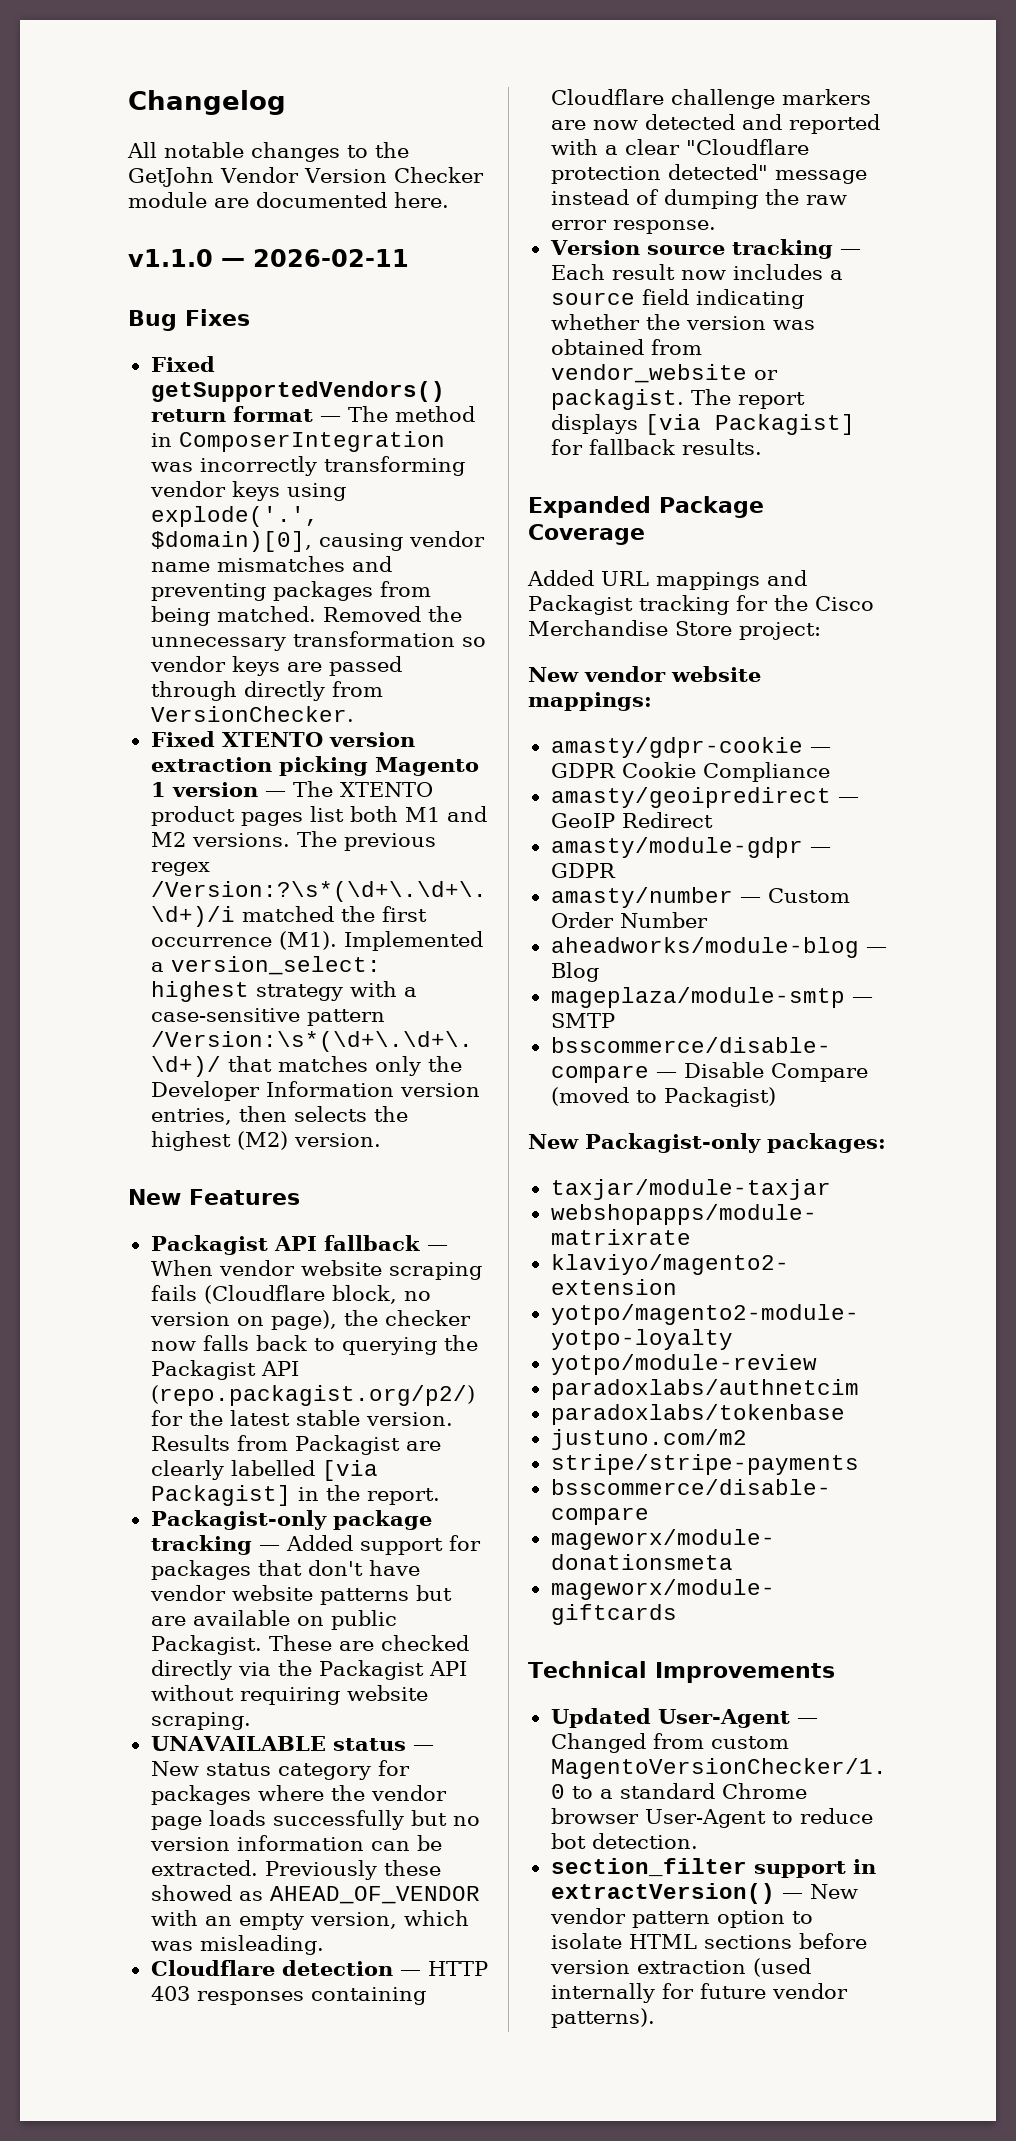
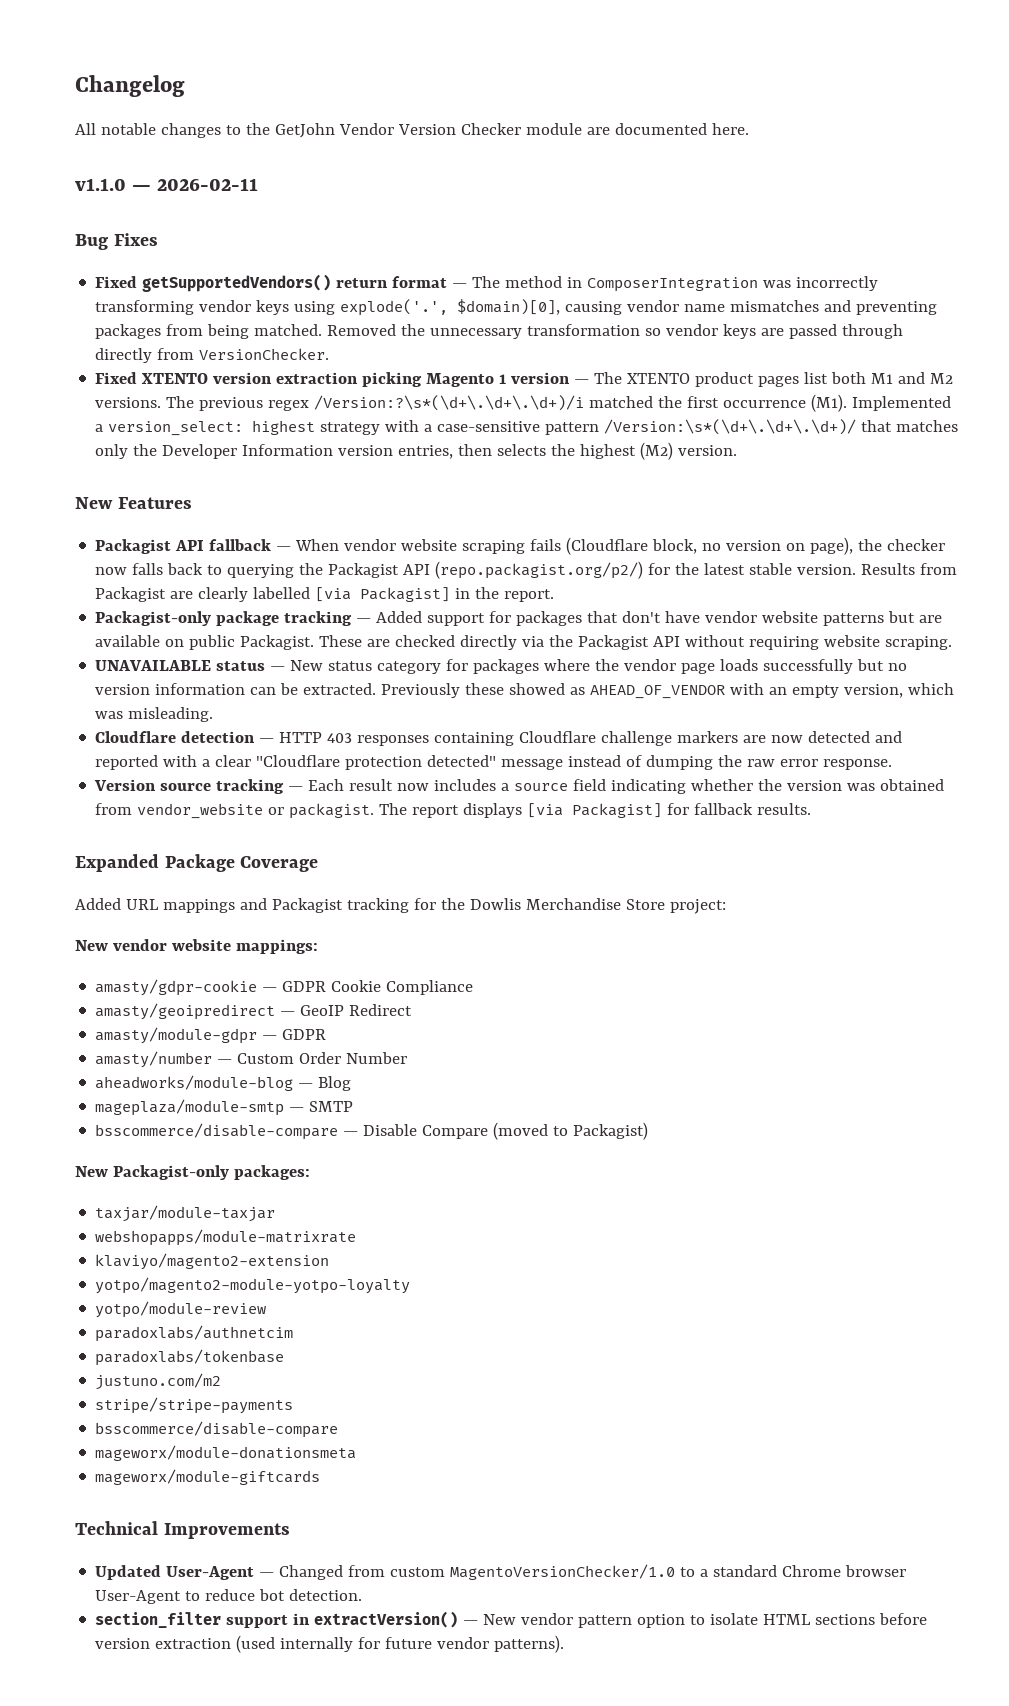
[814,596,874,611] Cisco -> [469,898,521,910] Dowlis

